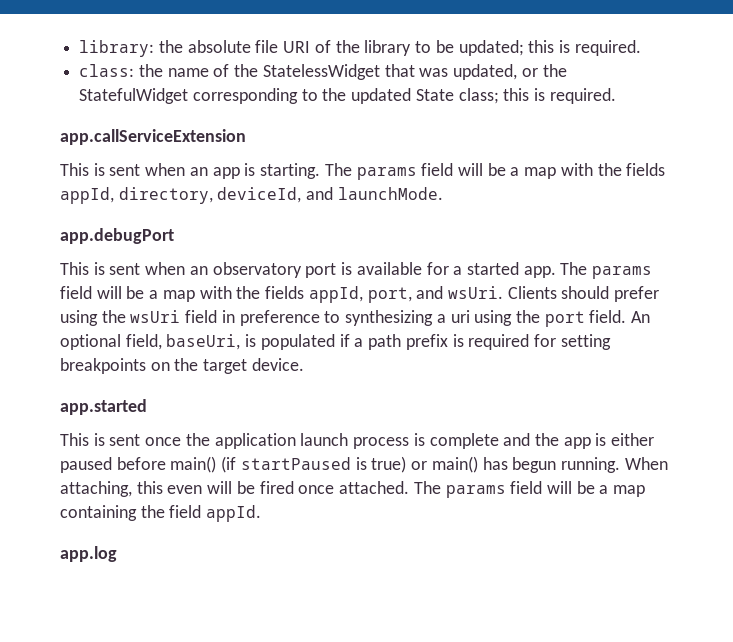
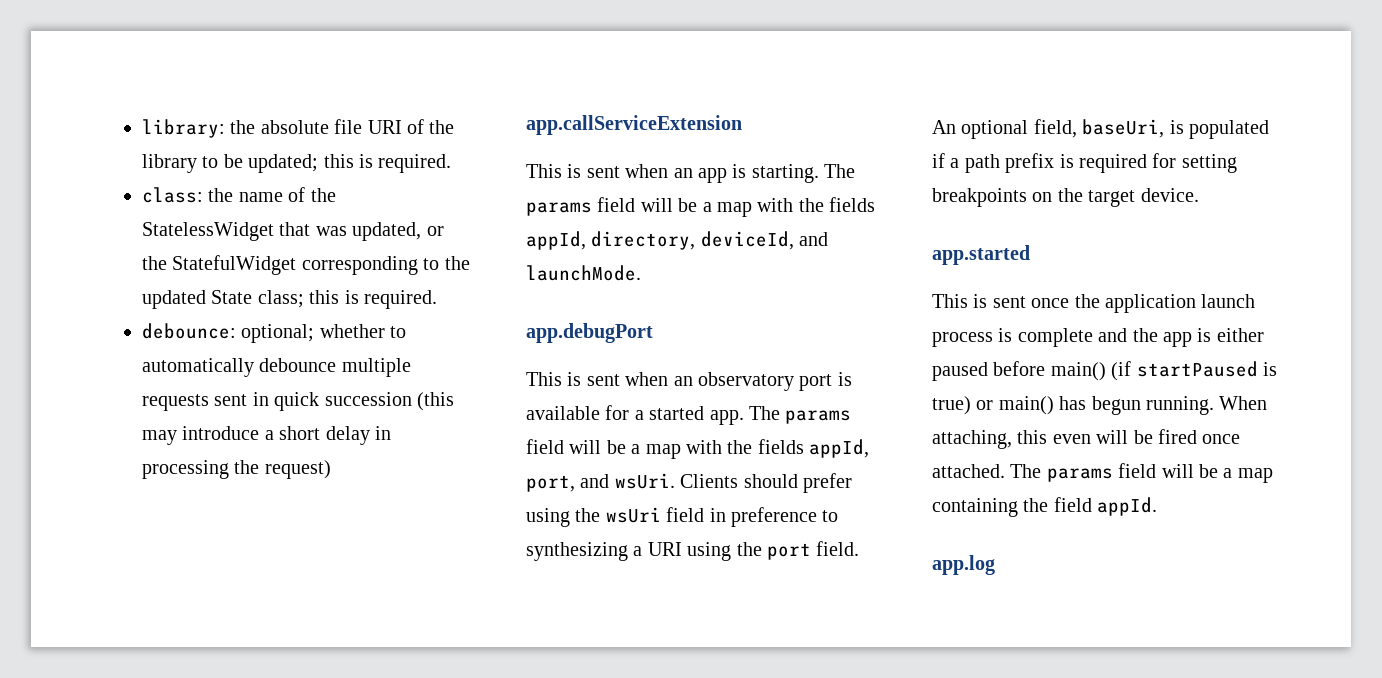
(616, 96) none -> [142,323,407,343] [142,358,411,377] [142,392,454,411] [142,426,391,445] [142,460,331,479] // debounce: optional; whether to automatically debounce multiple requests sent in quick succession (this may introduce a short delay in processing the request)
[450,310,470,323] uri -> [647,542,682,556] URI

